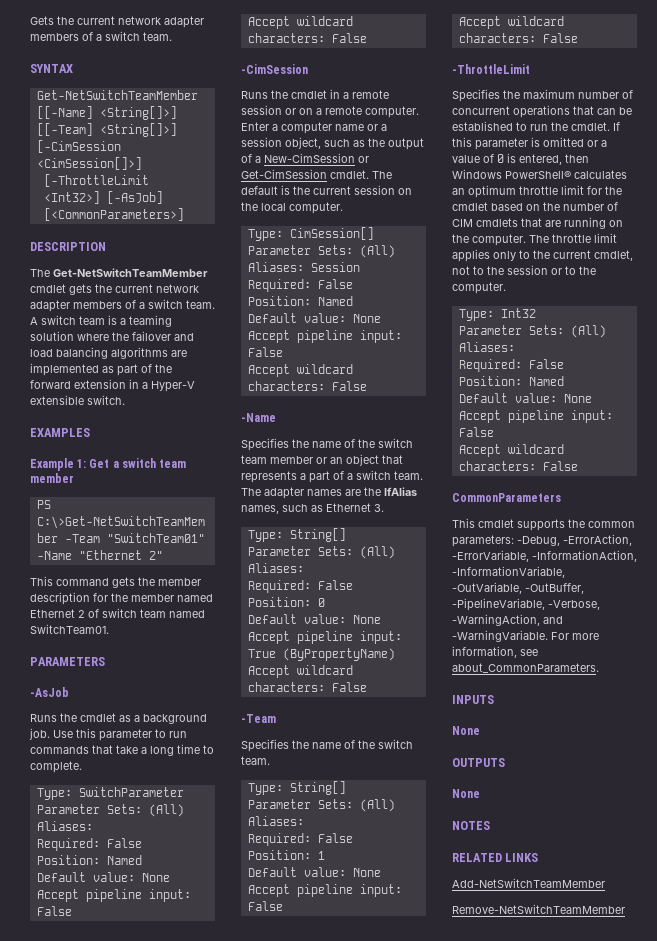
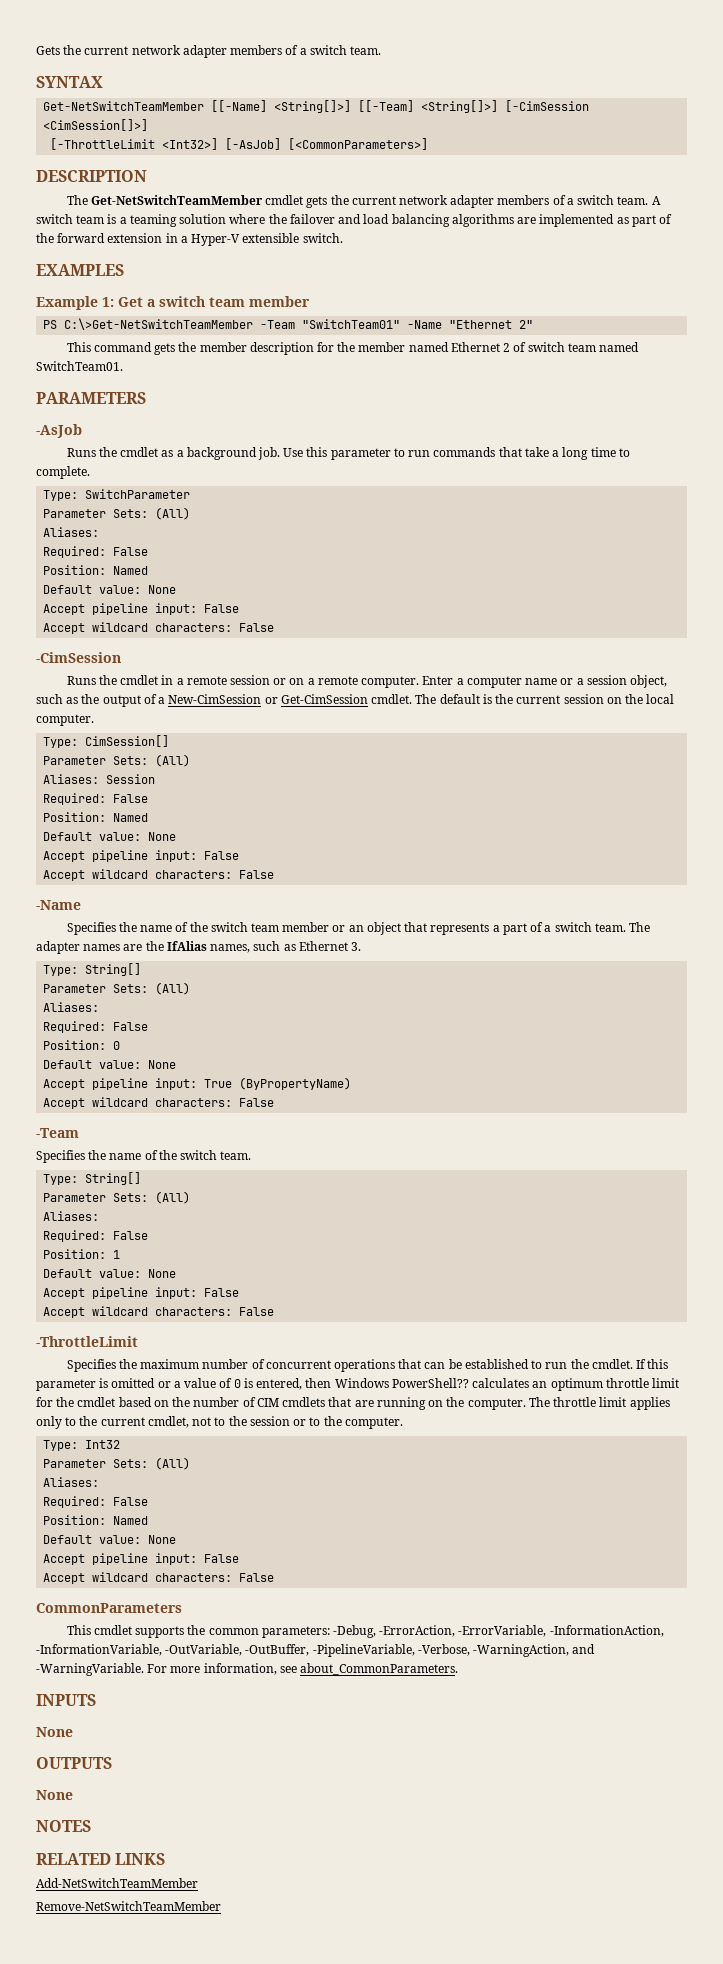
[505,171,571,179] PowerShell® -> [391,1378,469,1388] PowerShell??

